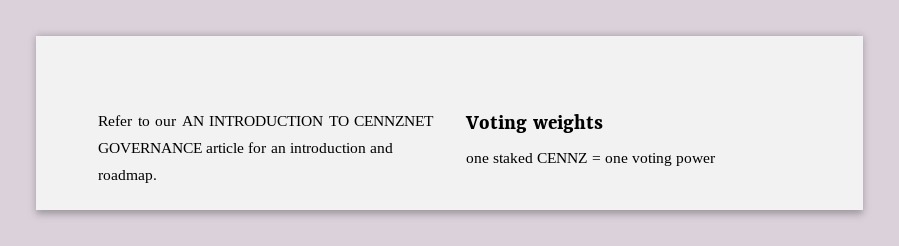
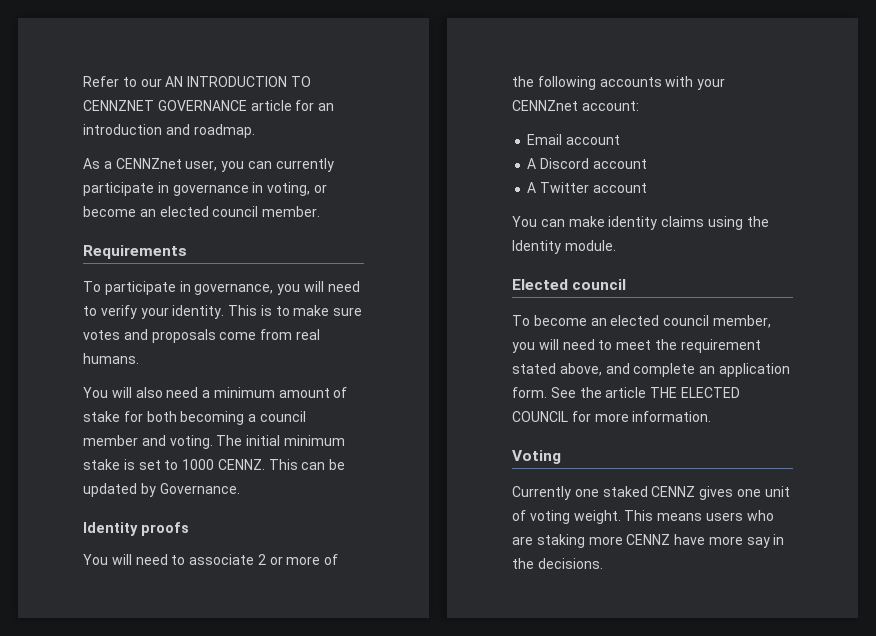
(157, 176) none -> [83,158,334,172] [83,182,327,196] [83,206,321,217] [83,245,187,259] [83,281,360,295] [83,305,363,319] [83,329,320,343] [83,353,139,364] [83,387,348,398] [83,411,306,425] [83,435,345,449] [83,459,346,470] [83,483,240,497] [83,522,189,536] [83,554,339,565] [512,76,726,90] [512,100,639,111] [527,134,621,145] [527,158,647,169] [527,182,647,193] [512,216,769,230] [512,240,616,254] [512,279,627,290] [512,315,771,328] [512,339,761,353] [512,363,790,377] [512,387,740,398] [512,411,712,422] // As a CENNZnet user, you can currently participate in governance in voting, or become an elected council member. // Requirements // To participate in governance, you will need to verify your identity. This is to make sure votes and proposals come from real humans. // You will also need a minimum amount of stake for both becoming a council member and voting. The initial minimum stake is set to 1000 CENNZ. This can be updated by Governance. // Identity proofs // You will need to associate 2 or more of the following accounts with your CENNZnet account: // Email account // A Discord account // A Twitter account // You can make identity claims using the Identity module. // Elected council // To become an elected council member, you will need to meet the requirement stated above, and complete an application form. See the article THE ELECTED COUNCIL for more information.
[532,114,603,133] weights // -> [512,486,571,500] // Currently
[591,153,717,166] = one voting power -> [699,486,790,500] [512,510,774,524] [512,534,785,548] [512,558,603,569] gives one unit of voting weight. This means users who are staking more CENNZ have more say in the decisions.

